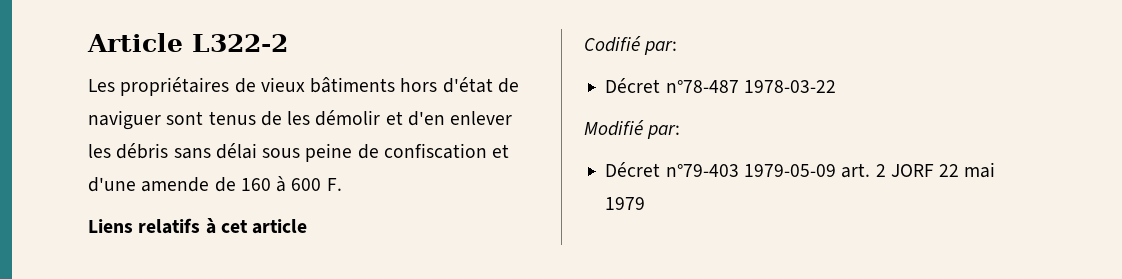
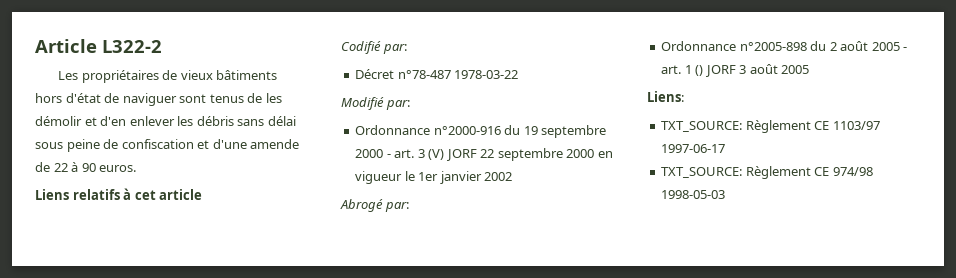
[240,176,342,192] 160 à 600 F. -> [53,162,137,172] 22 à 90 euros.
[605,162,996,178] [605,197,646,210] Décret n°79-403 1979-05-09 art. 2 JORF 22 mai 1979 -> [355,125,607,138] [355,148,613,161] [355,171,513,184] [340,199,409,212] [661,41,908,51] [661,64,810,77] [647,91,684,102] [661,120,880,133] [661,144,726,153] [661,166,873,179] [661,190,726,199] Ordonnance n°2000-916 du 19 septembre 2000 - art. 3 (V) JORF 22 septembre 2000 en vigueur le 1er janvier 2002 // Abrogé par: // Ordonnance n°2005-898 du 2 août 2005 - art. 1 () JORF 3 août 2005 // Liens: // TXT_SOURCE: Règlement CE 1103/97 1997-06-17 // TXT_SOURCE: Règlement CE 974/98 1998-05-03

